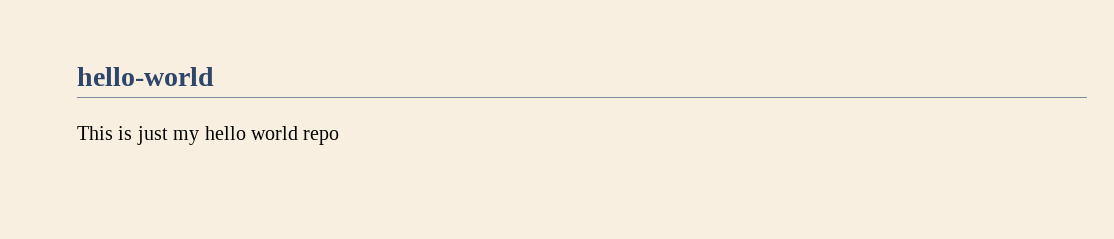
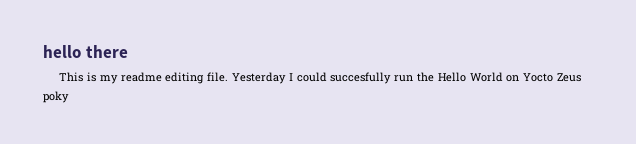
[77,67,214,86] hello-world -> [43,45,128,58] hello there
[136,126,340,145] just my hello world repo -> [99,72,581,84] [43,91,69,103] my readme editing file. Yesterday I could succesfully run the Hello World on Yocto Zeus poky

